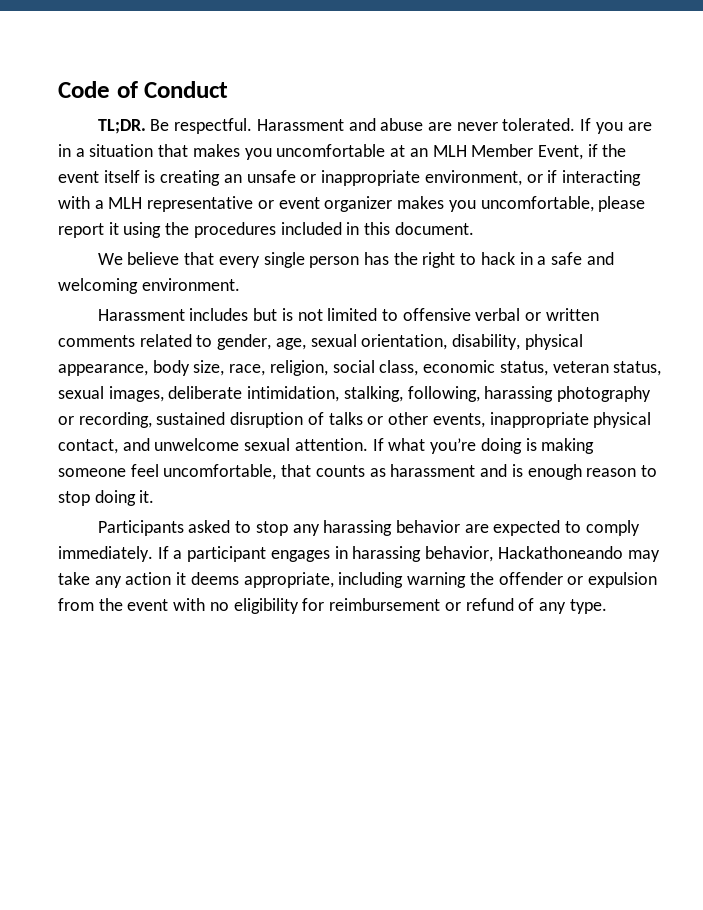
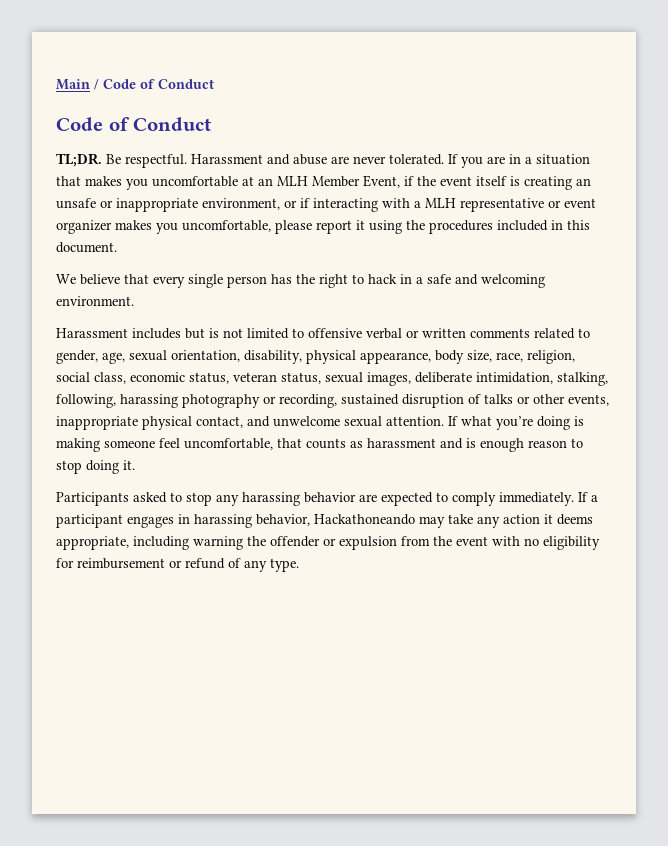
(58, 89) none -> [56,79,214,90] Main / Code of Conduct //

